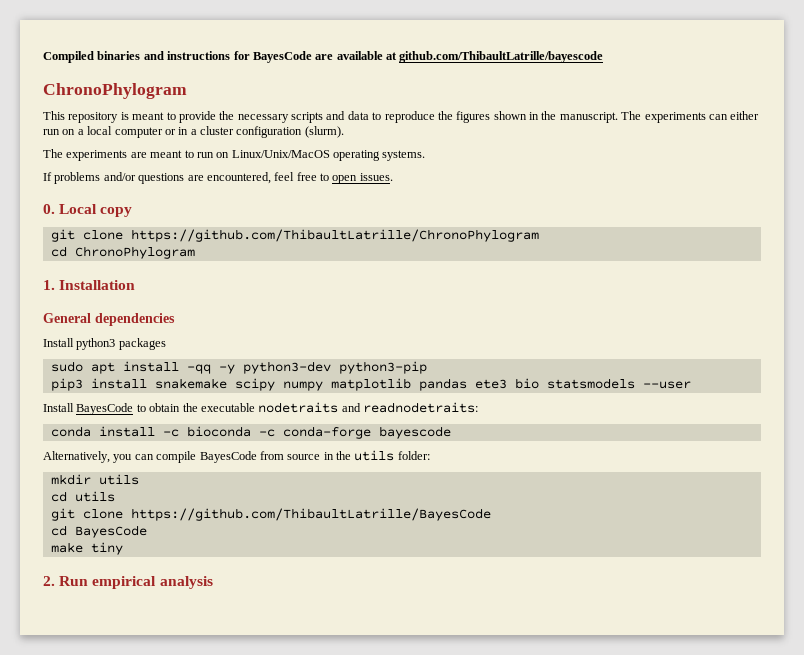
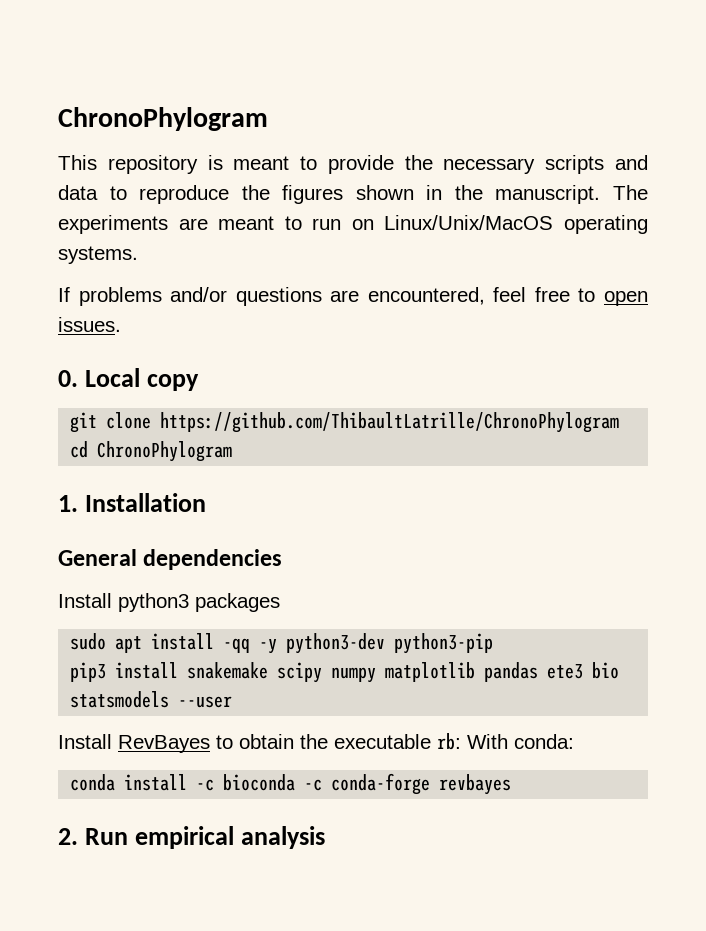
[43,51,604,63] Compiled binaries and instructions for BayesCode are available at github.com/ThibaultLatrille/bayescode // -> (58, 119) none
[708,111,760,120] [43,126,344,138] [43,149,128,161] can either run on a local computer or in a cluster configuration (slurm). // The experiments -> (168, 224) none
[76,403,134,415] BayesCode -> [118,735,210,753] RevBayes
[258,402,478,413] nodetraits and readnodetraits: -> [437,733,574,750] rb: With conda:
[378,426,451,439] [43,450,430,463] [50,474,139,485] [50,491,115,502] [50,508,491,521] [50,525,147,538] [50,542,123,555] bayescode // Alternatively, you can compile BayesCode from source in the utils folder: // mkdir utils // cd utils // git clone https://github.com/ThibaultLatrille/BayesCode // cd BayesCode // make tiny -> [439,774,512,795] revbayes

